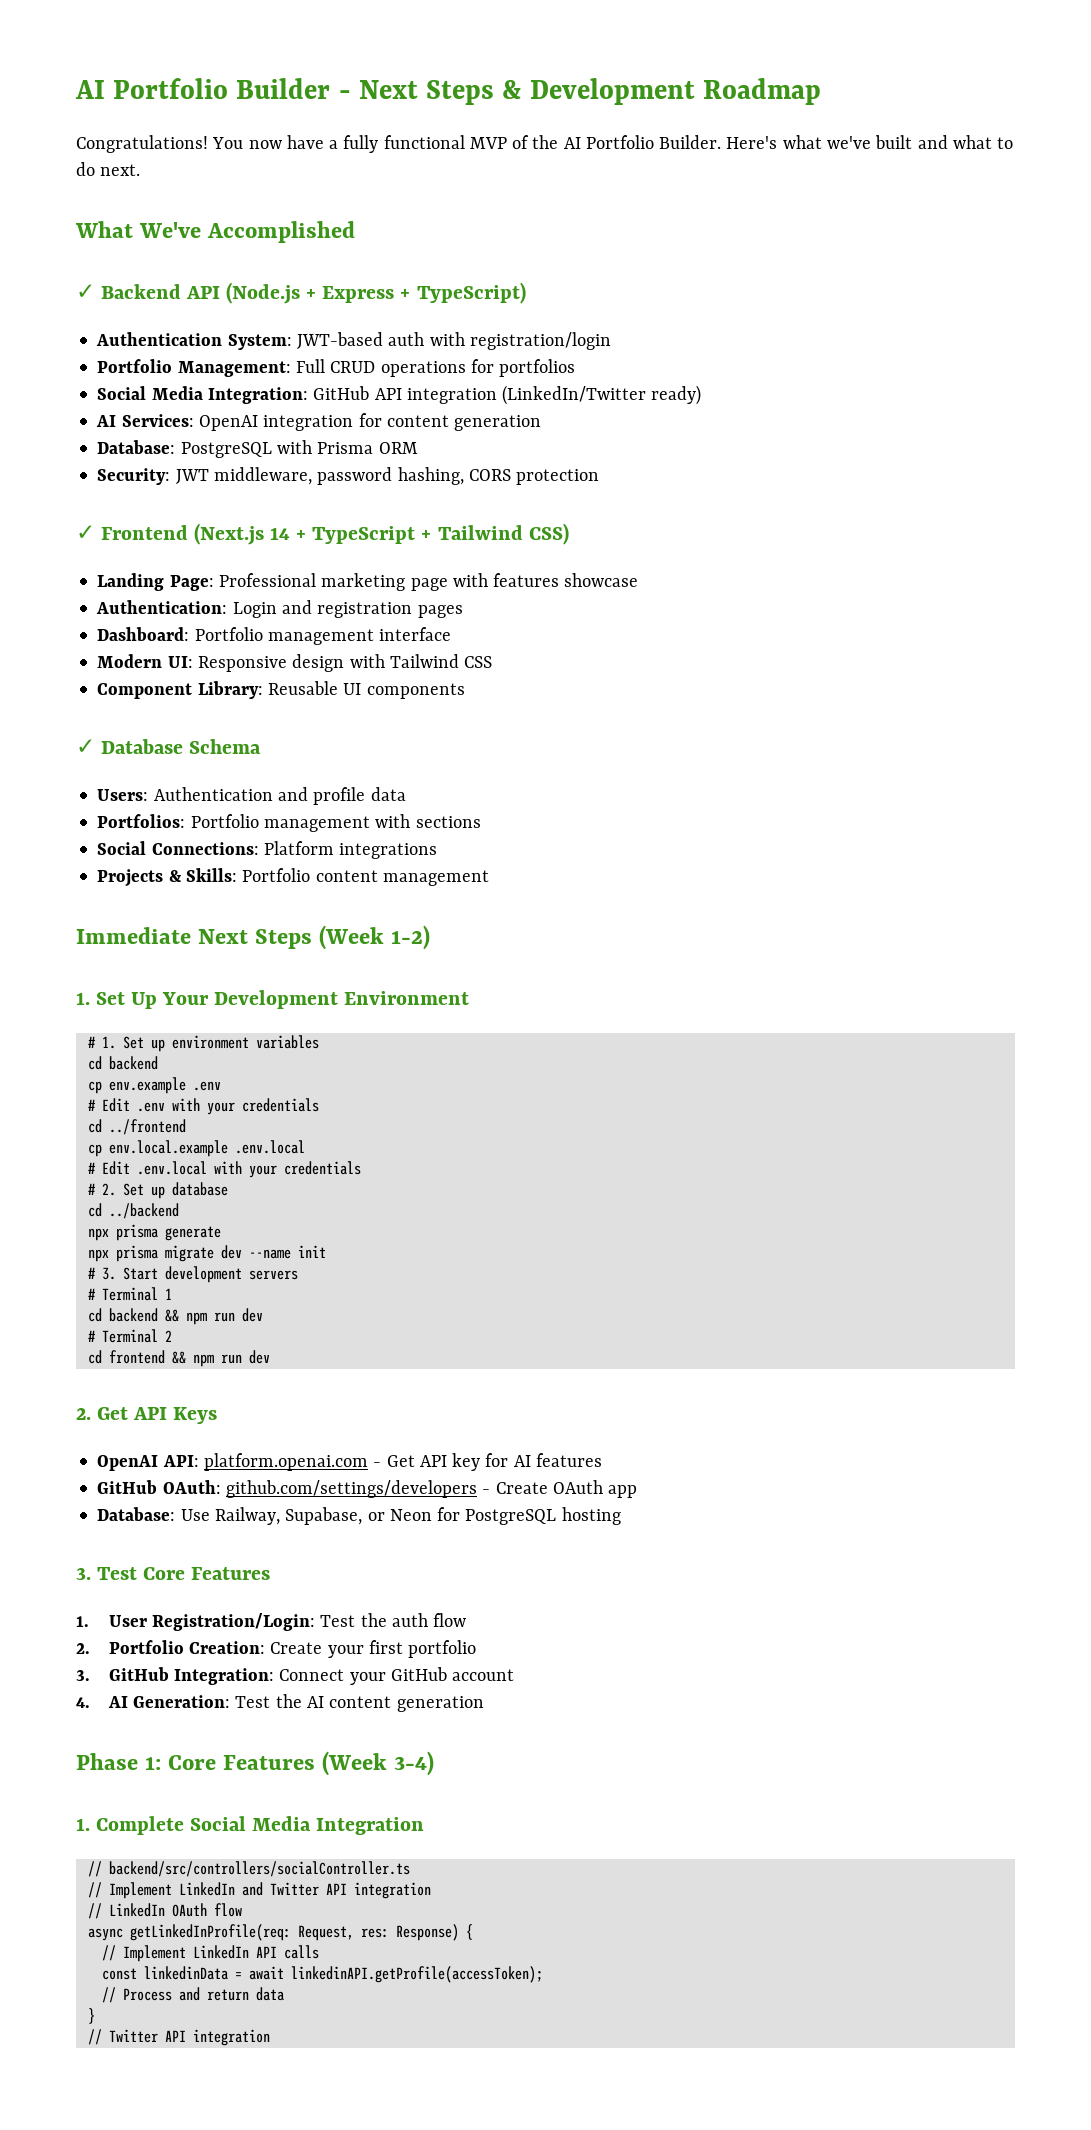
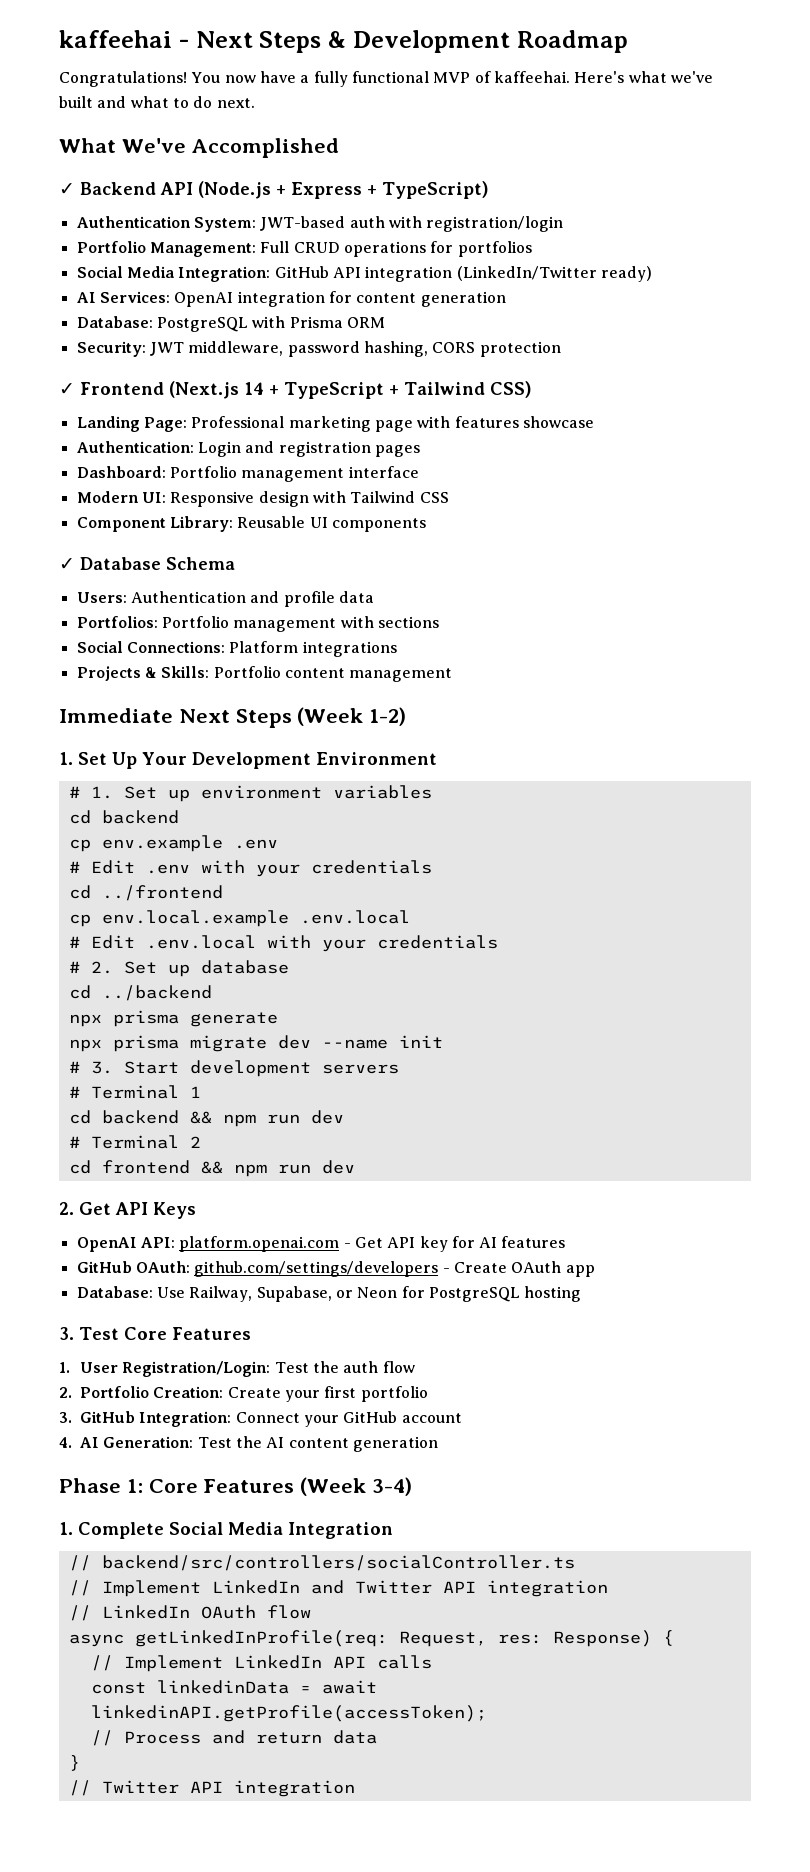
[75,78,331,99] AI Portfolio Builder -> [59,30,172,48] kaffeehai
[532,135,722,149] the AI Portfolio Builder. -> [493,71,570,83] kaffeehai.

